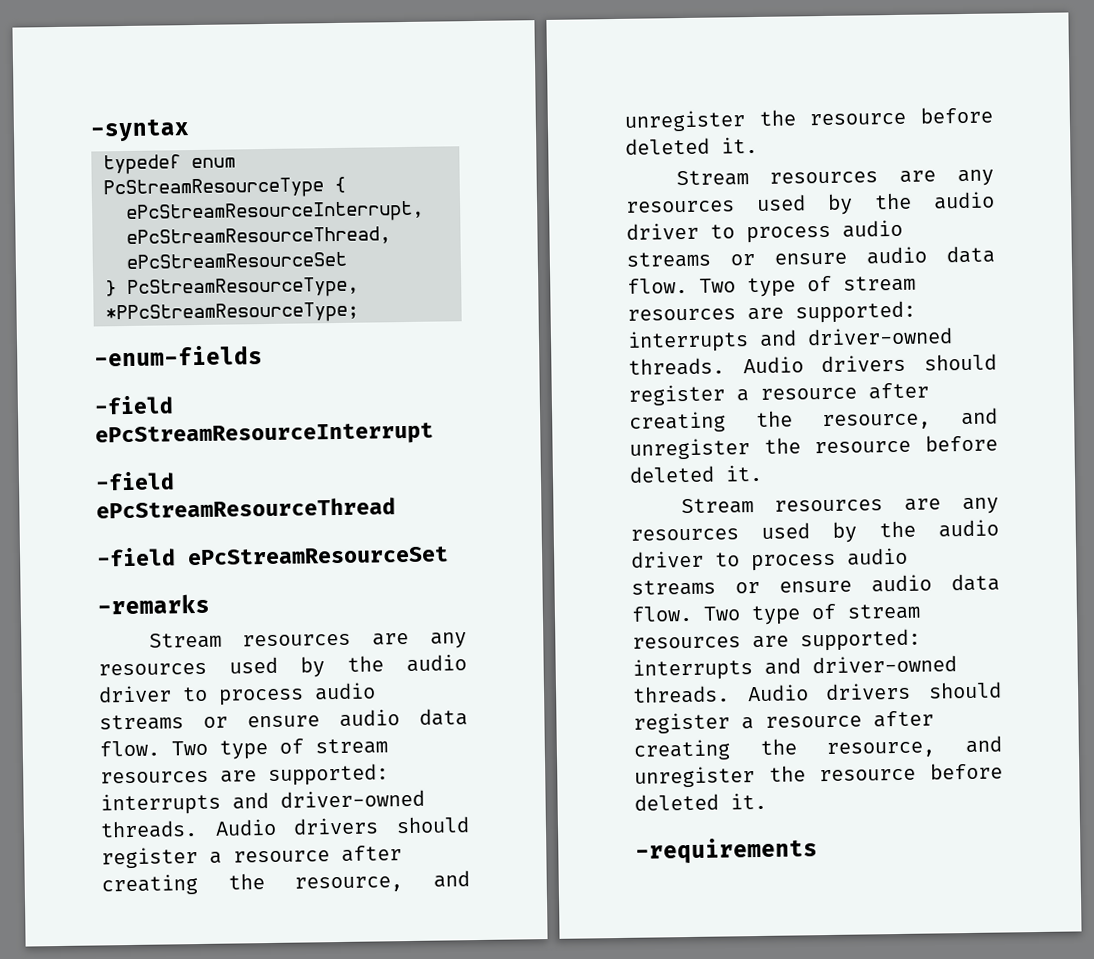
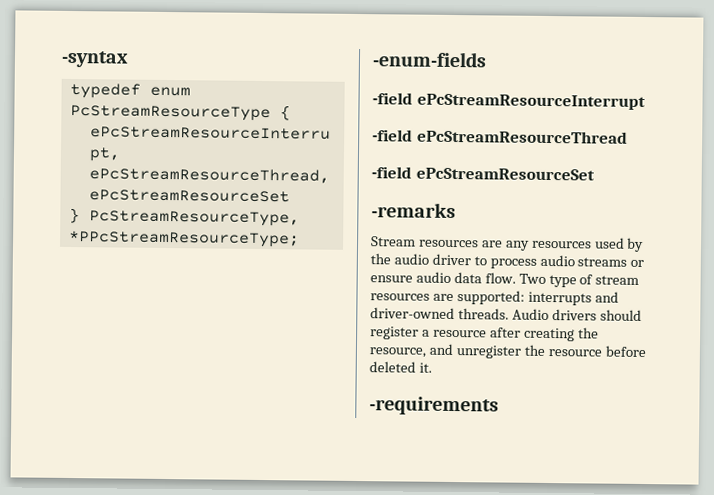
[675,169,994,187] [626,191,995,215] [626,219,903,244] [626,245,995,268] [627,275,916,298] [627,300,916,324] [627,327,953,353] [628,353,997,376] [628,382,929,406] [629,407,998,433] [629,434,998,460] [629,464,763,483] [680,497,999,515] [630,519,999,543] [631,547,908,572] [631,573,1000,596] [631,603,921,626] [632,628,921,652] [632,655,957,681] [632,681,1002,704] [633,710,934,734] [633,735,1002,761] [634,762,1003,788] [634,792,767,811] // Stream resources are any resources used by the audio driver to process audio streams or ensure audio data flow. Two type of stream resources are supported: interrupts and driver-owned threads. Audio drivers should register a resource after creating the resource, and unregister the resource before deleted it. // Stream resources are any resources used by the audio driver to process audio streams or ensure audio data flow. Two type of stream resources are supported: interrupts and driver-owned threads. Audio drivers should register a resource after creating the resource, and unregister the resource before deleted it. -> (432, 367) none

